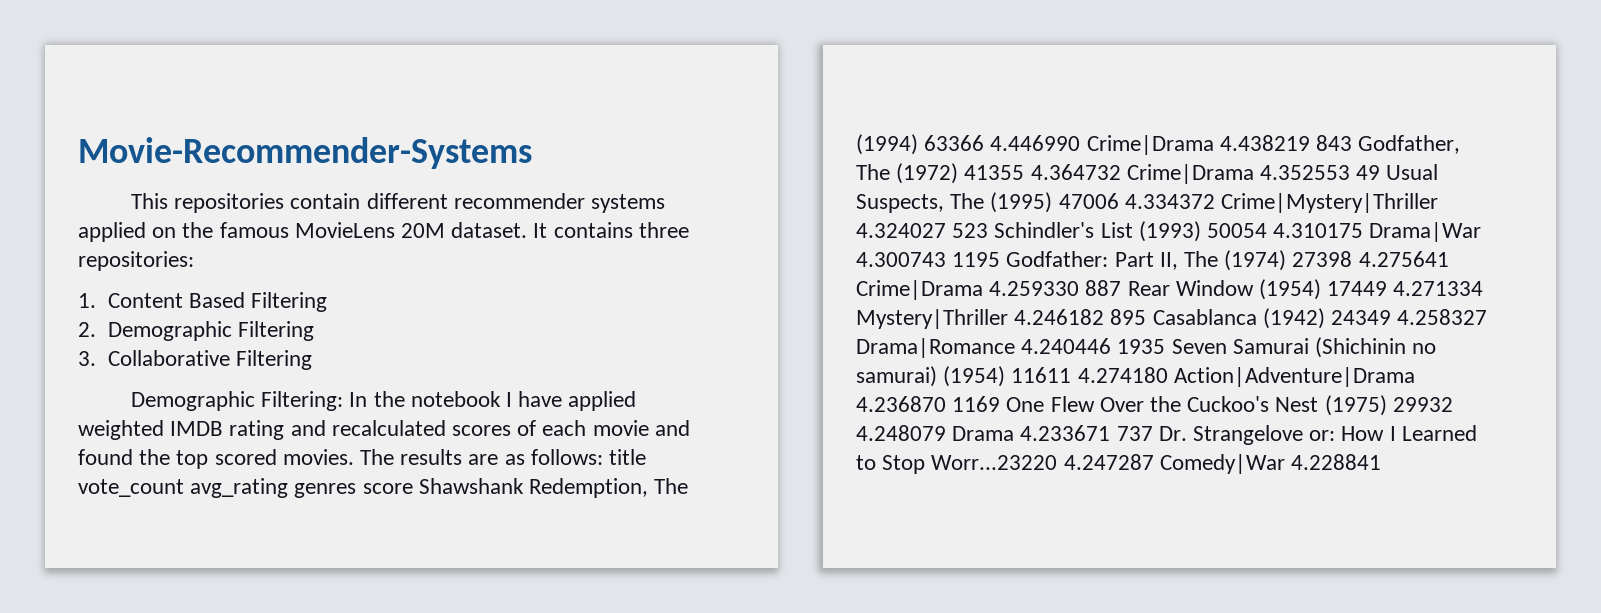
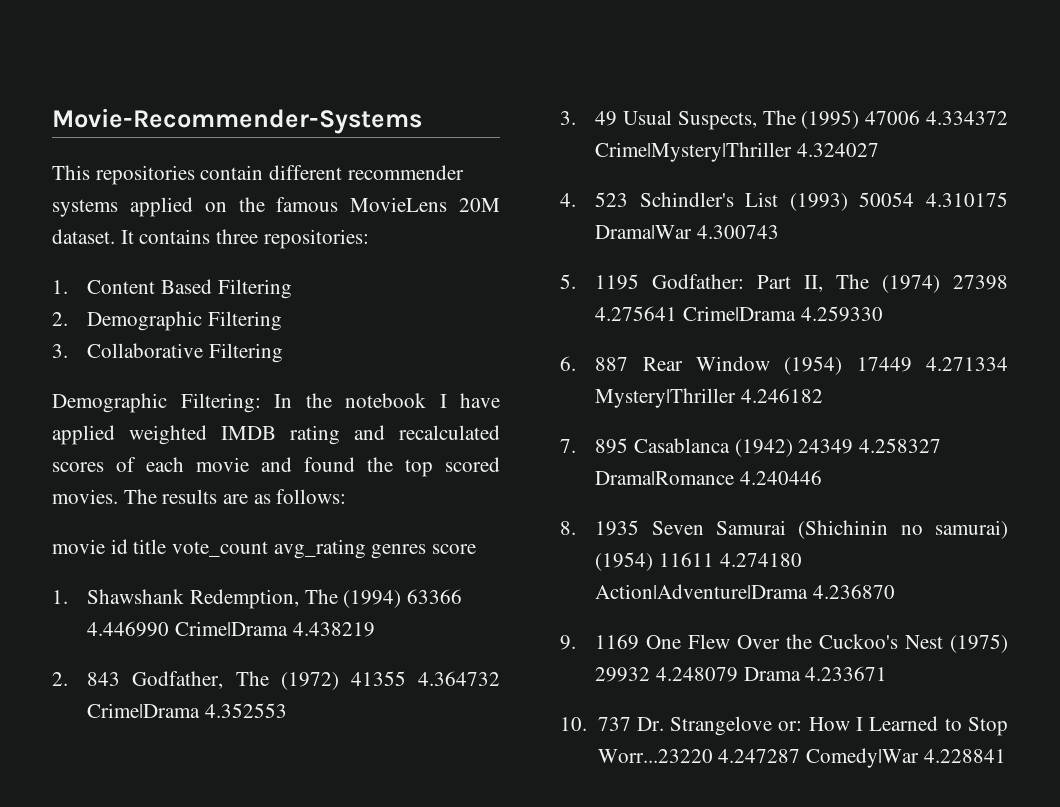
(603, 457) none -> [52,539,128,554] // movie id
(413, 488) none -> [52,590,68,604] // 1.
(1310, 143) none -> [52,672,68,686] // 2.
(1351, 172) none -> [560,111,576,125] // 3.
(946, 230) none -> [560,193,576,207] // 4.
(946, 259) none -> [560,274,576,289] // 5.
(1080, 288) none -> [560,356,576,371] // 6.
(1105, 317) none -> [560,439,576,453] // 7.
(1112, 346) none -> [560,521,576,535] // 8.
(946, 404) none -> [560,635,576,650] // 9.
(1111, 433) none -> [560,717,587,731] // 10.

